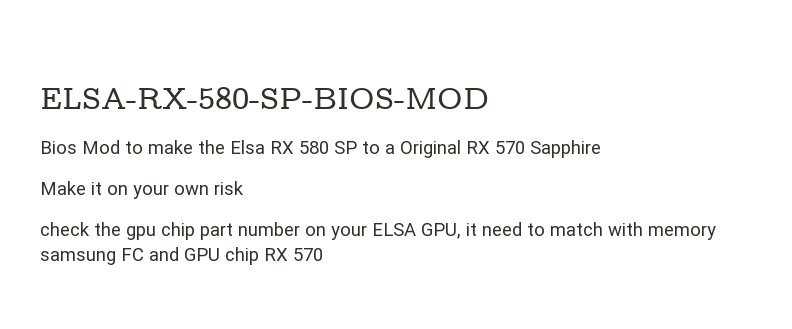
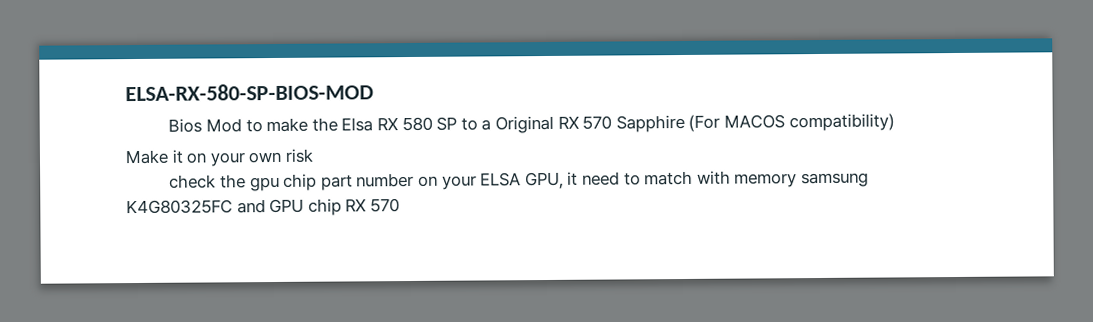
(601, 149) none -> [688,113,895,132] (For MACOS compatibility)
[121,248,144,261] FC -> [126,199,233,215] K4G80325FC

